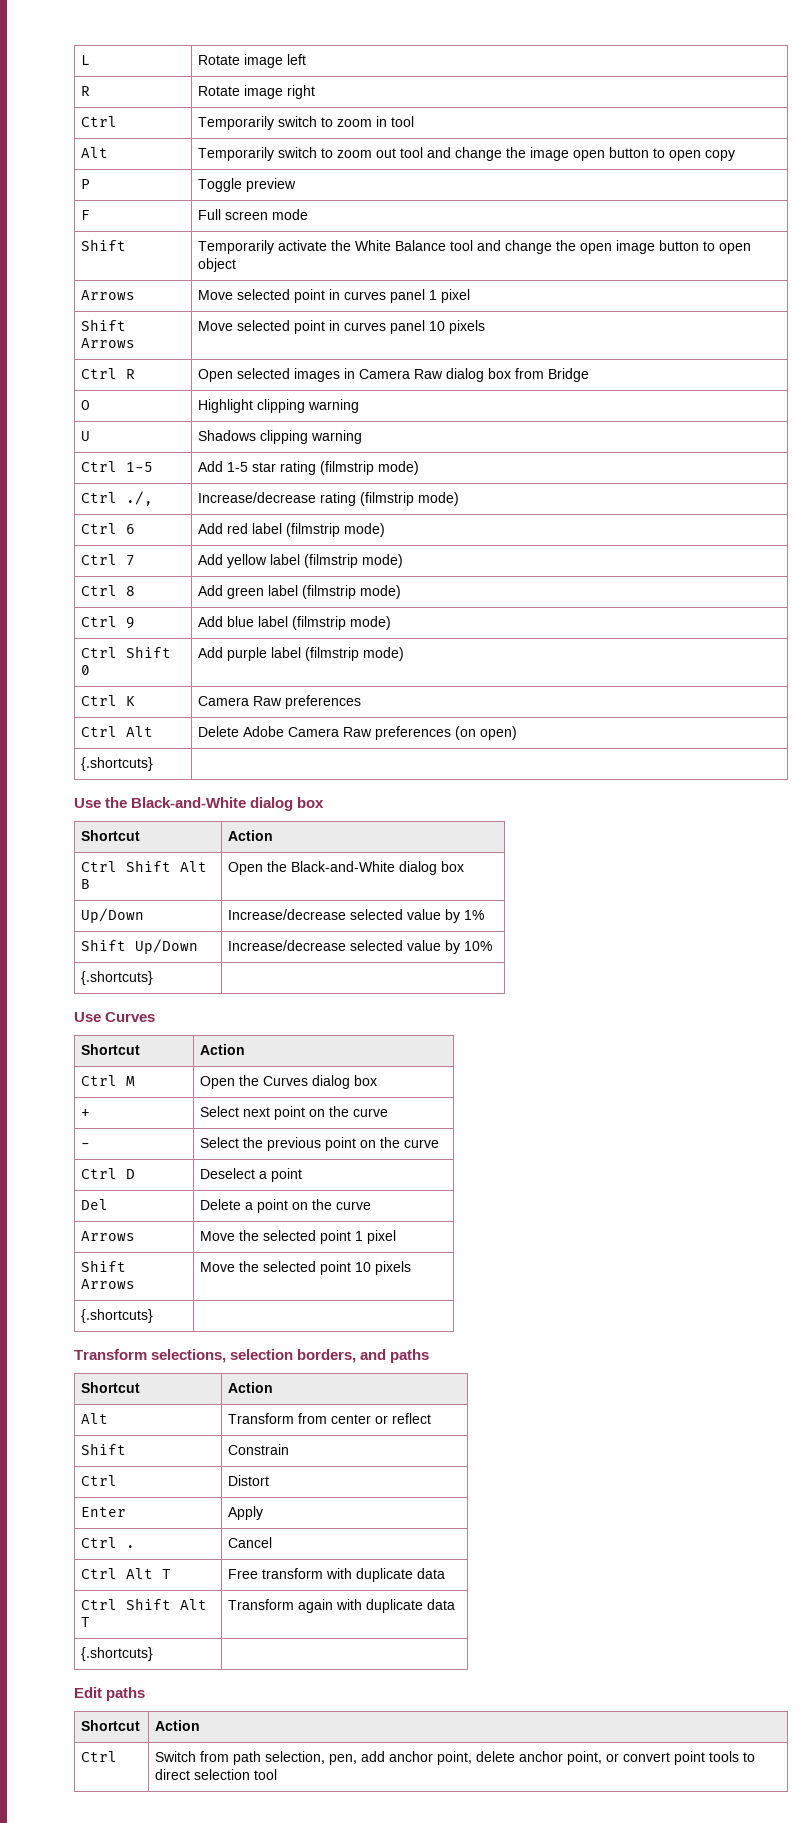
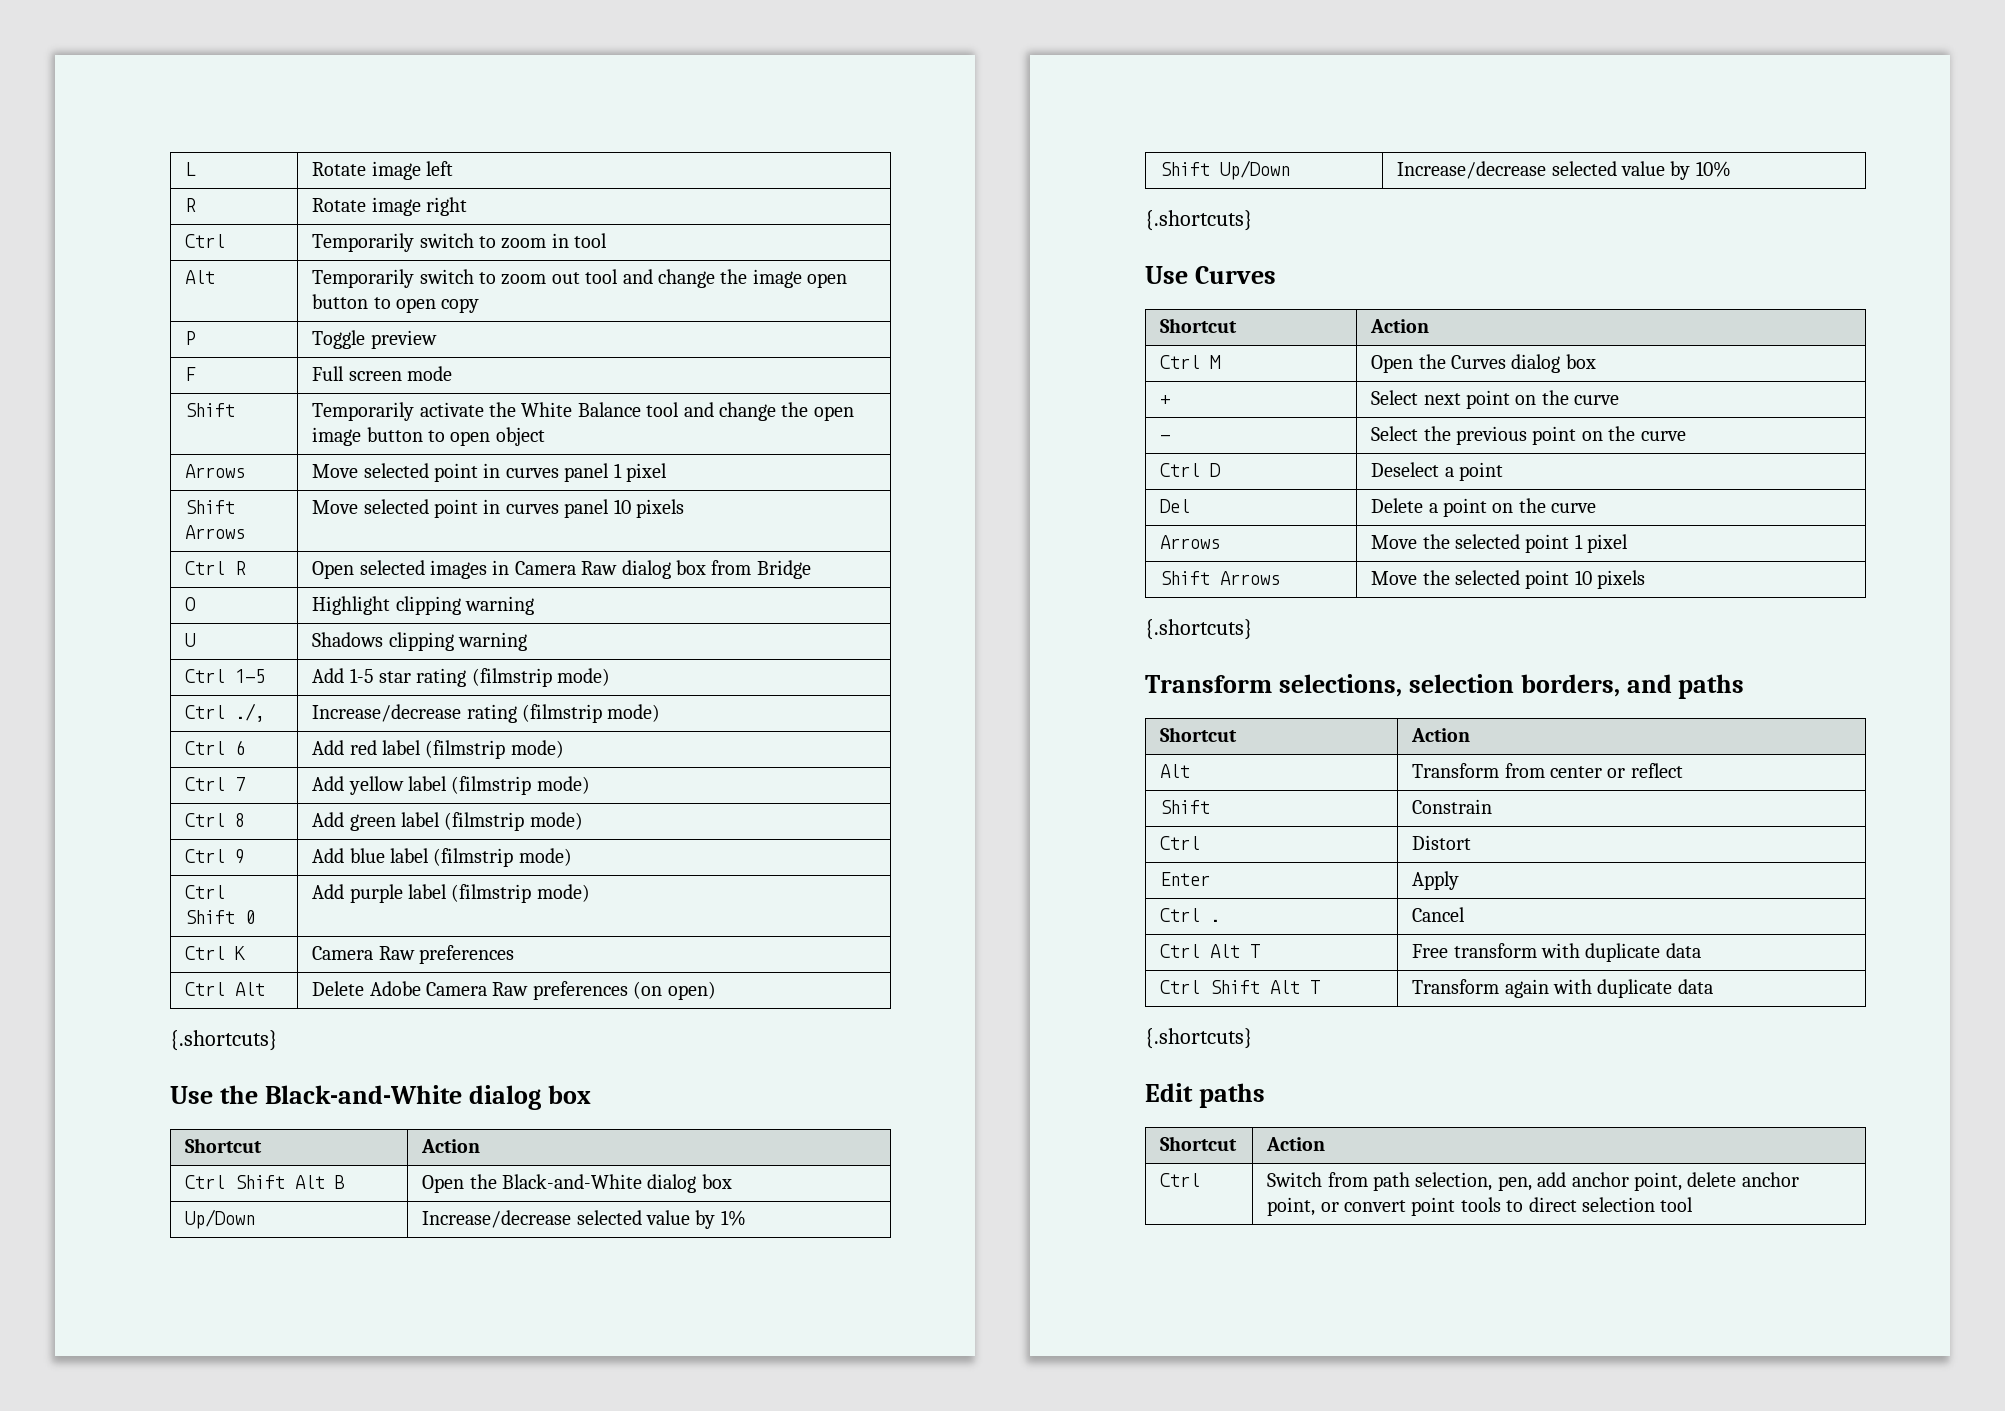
[81,757,154,771] // {.shortcuts} | -> [170,1030,278,1051] // {.shortcuts}
[81,971,154,985] // {.shortcuts} | -> [1145,210,1253,231] // {.shortcuts}
[81,1309,154,1323] // {.shortcuts} | -> [1145,619,1253,640] // {.shortcuts}
[81,1647,154,1661] // {.shortcuts} | -> [1145,1028,1253,1049] // {.shortcuts}

